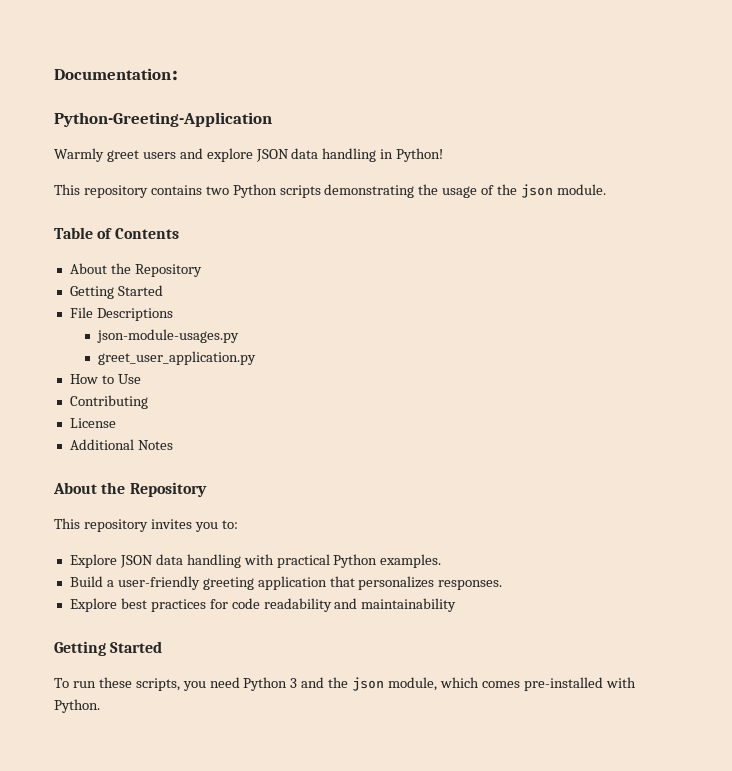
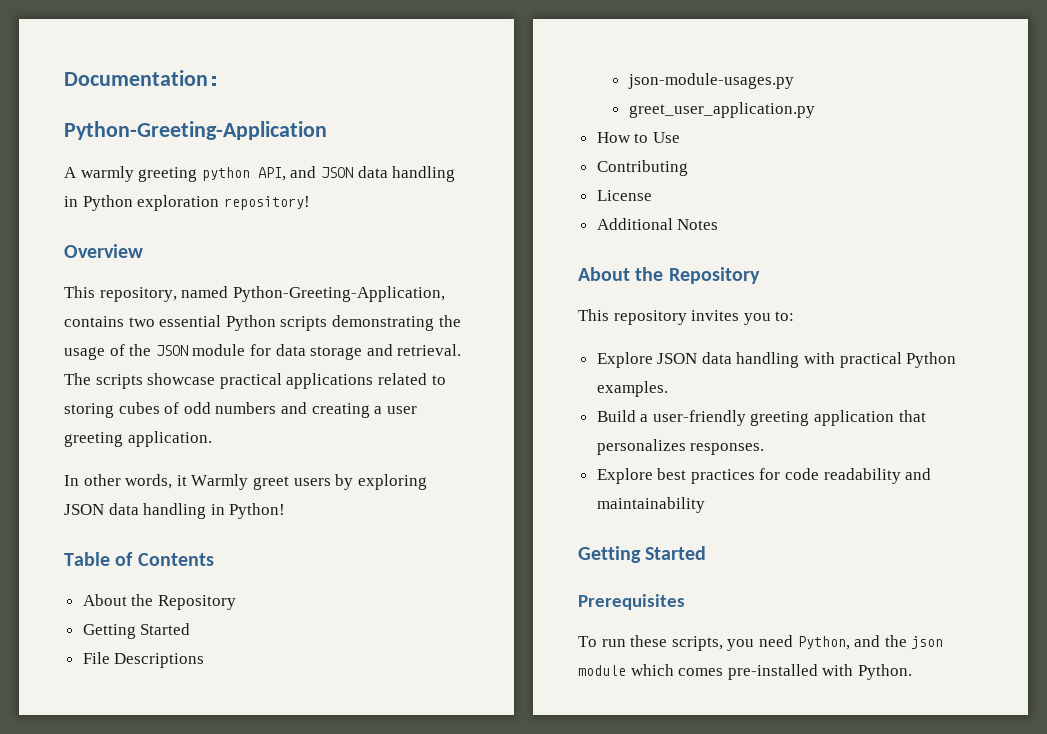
[54,148,444,162] [54,184,148,198] Warmly greet users and explore JSON data handling in Python! // This repository -> [64,166,456,182] [64,195,310,211] [64,244,143,258] [64,286,445,302] A warmly greeting python API, and JSON data handling in Python exploration repository! // Overview // This repository, named Python-Greeting-Application,
(229, 190) none -> [159,315,222,327] essential
[521,184,606,198] json module. -> [155,344,462,360] [64,373,446,389] [64,402,417,418] [64,431,212,447] [64,474,427,490] [64,503,286,519] JSON module for data storage and retrieval. The scripts showcase practical applications related to storing cubes of odd numbers and creating a user greeting application. // In other words, it Warmly greet users by exploring JSON data handling in Python!
(163, 647) none -> [578,594,685,610] // Prerequisites
[243,677,298,691] Python 3 -> [797,636,850,650] Python,
[388,677,438,691] module, -> [578,665,626,676] module

